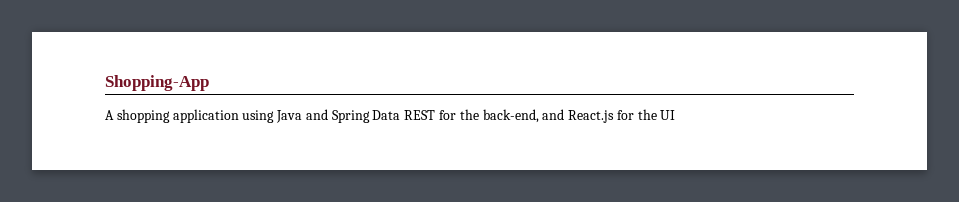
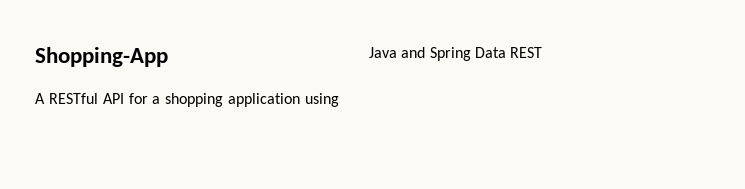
(114, 115) none -> [48,93,161,104] RESTful API for a
[439,109,676,123] for the back-end, and React.js for the UI -> (543, 52) none

